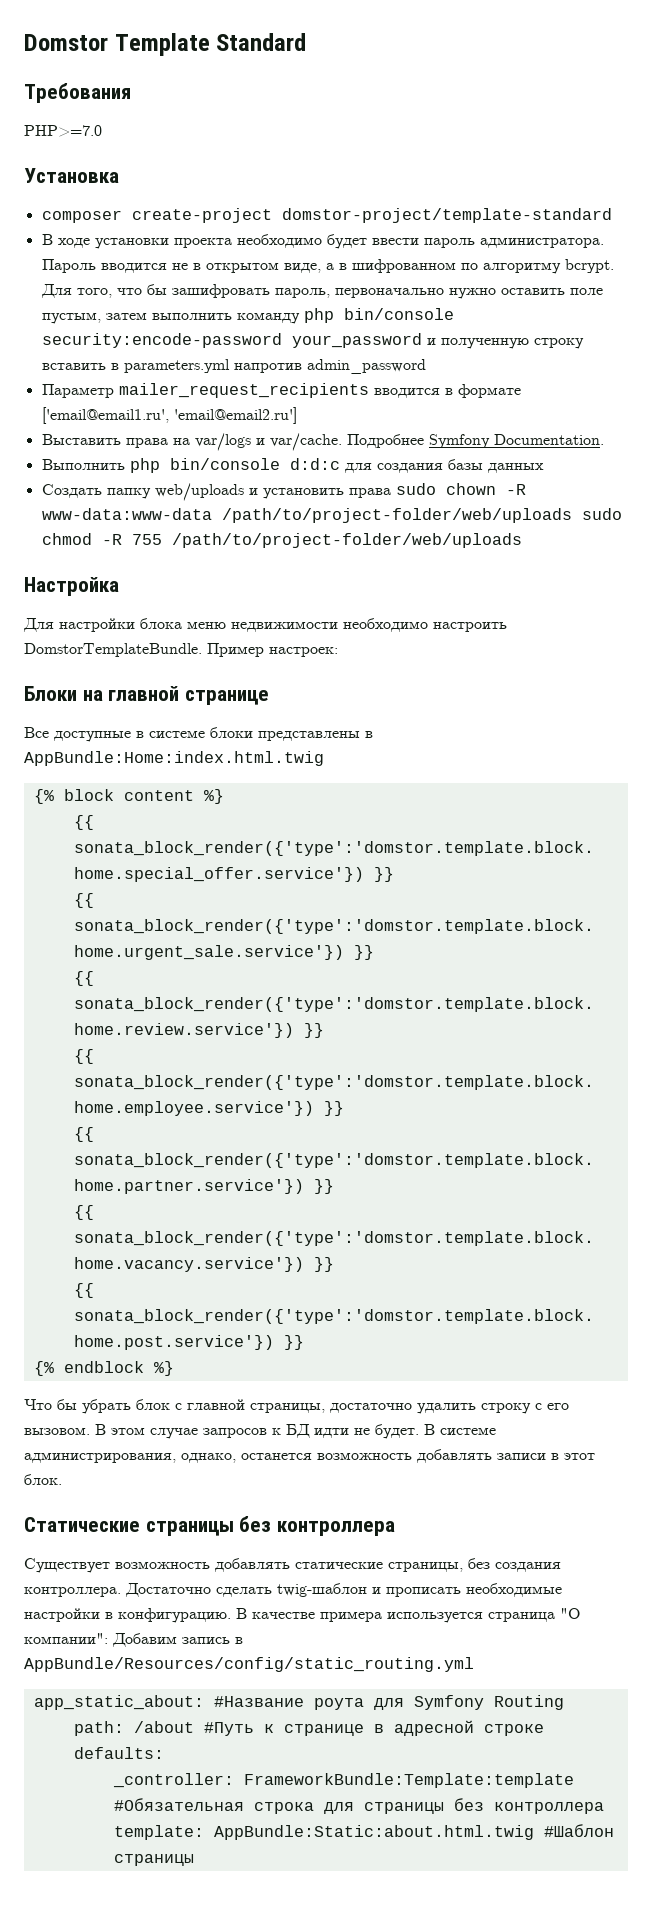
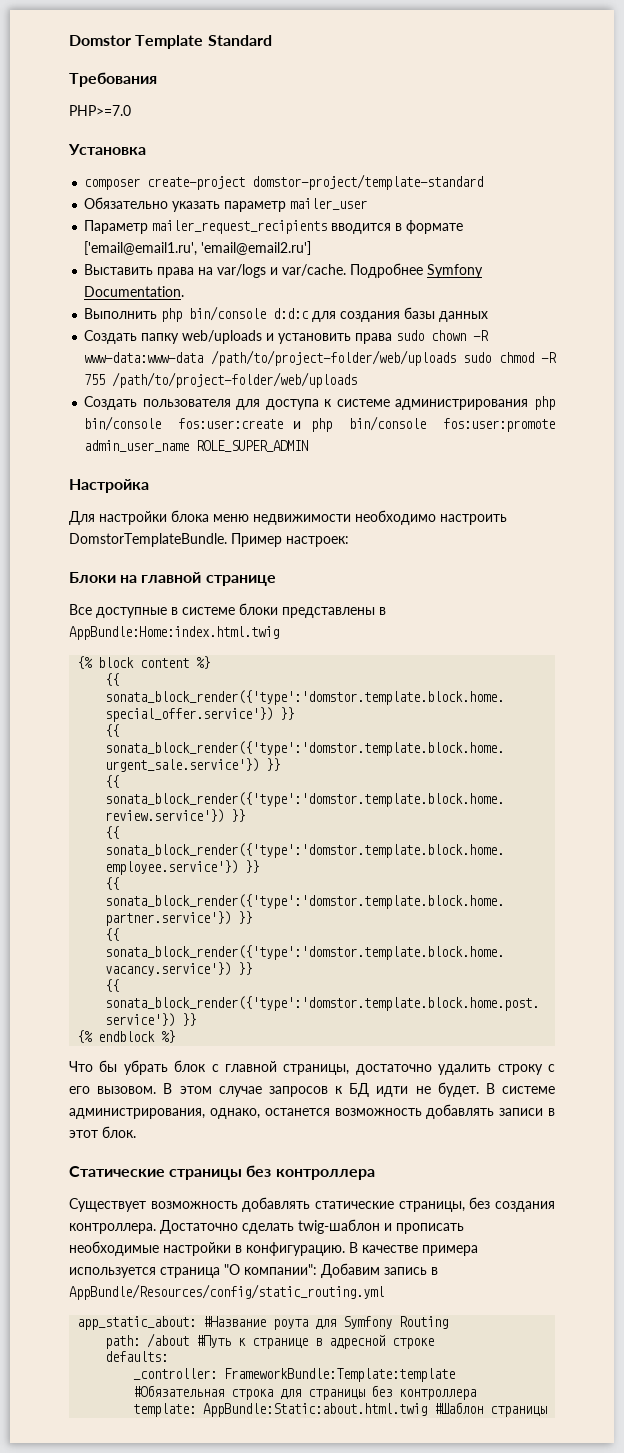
[41,234,604,249] [41,259,614,274] [40,284,603,299] [41,308,454,324] [41,333,584,349] [41,359,426,374] В ходе установки проекта необходимо будет ввести пароль администратора. Пароль вводится не в открытом виде, а в шифрованном по алгоритму bcrypt. Для того, что бы зашифровать пароль, первоначально нужно оставить поле пустым, затем выполнить команду php bin/console security:encode-password your_password и полученную строку вставить в parameters.yml напротив admin_password -> [84,197,368,212] Обязательно указать параметр mailer_user
(522, 540) none -> [84,396,555,410] [84,416,555,432] [84,440,309,452] // Создать пользователя для доступа к системе администрирования php bin/console fos:user:create и php bin/console fos:user:promote admin_user_name ROLE_SUPER_ADMIN

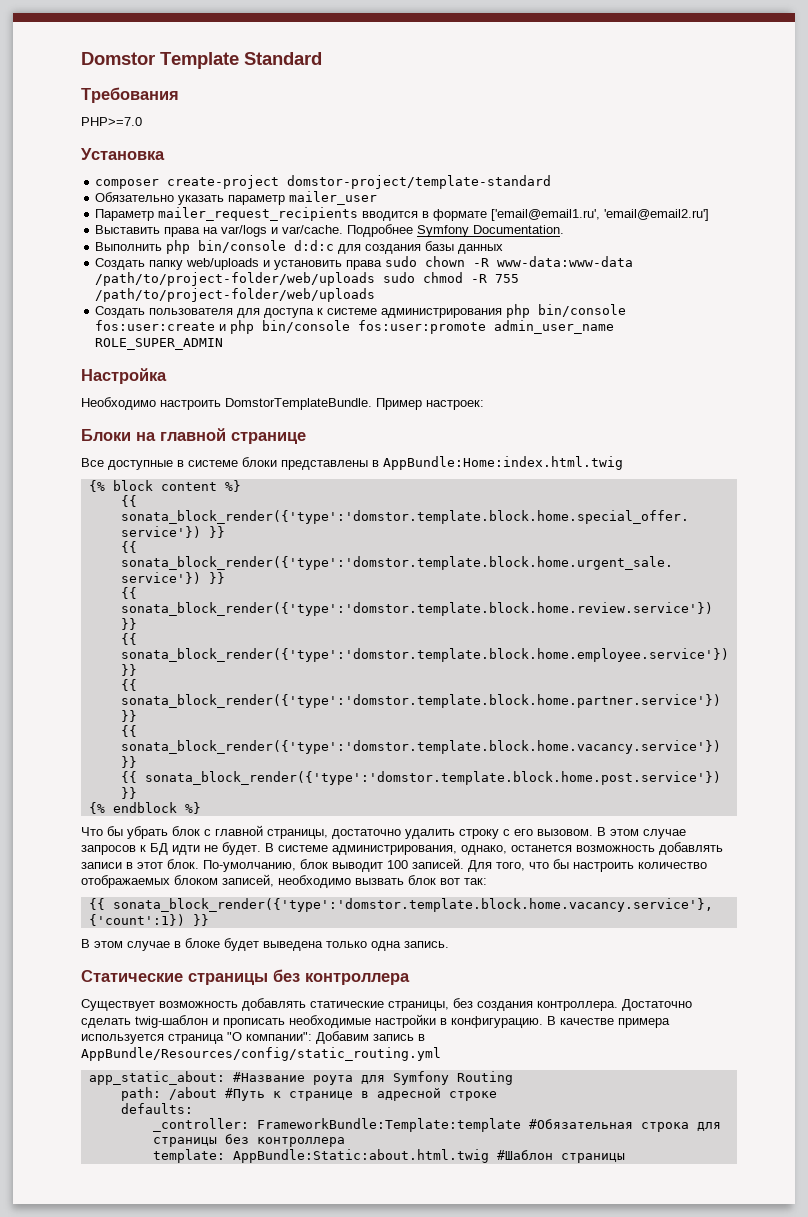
[69,510,436,525] Для настройки блока меню недвижимости необходимо -> [81,397,156,410] Необходимо
(136, 1132) none -> [203,858,707,872] [81,874,487,888] [88,898,713,912] [88,914,209,926] [81,938,449,951] По-умолчанию, блок выводит 100 записей. Для того, что бы настроить количество отображаемых блоком записей, необходимо вызвать блок вот так: // {{ sonata_block_render({'type':'domstor.template.block.home.vacancy.service'}, {'count':1}) }} // В этом случае в блоке будет выведена только одна запись.

